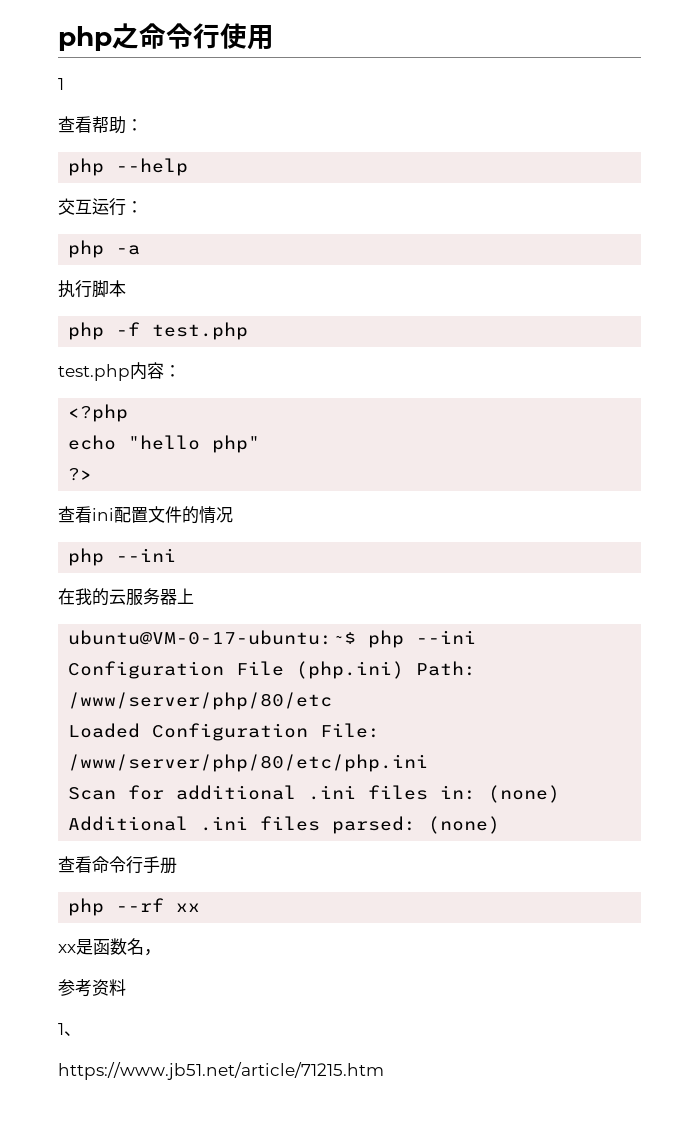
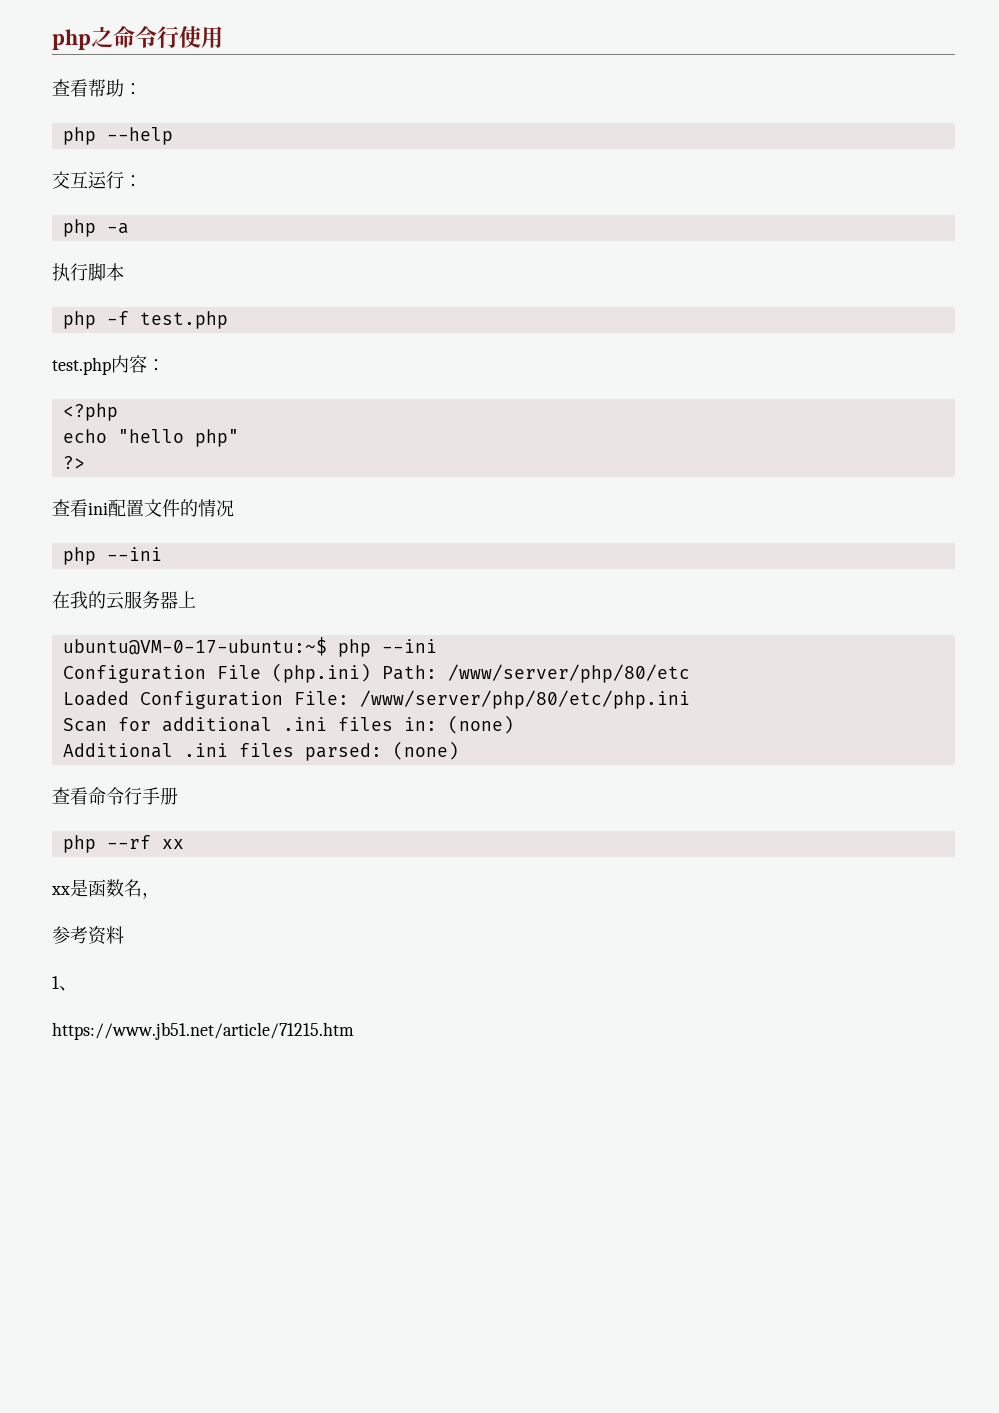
[58,78,64,90] // 1 -> (223, 37) none

